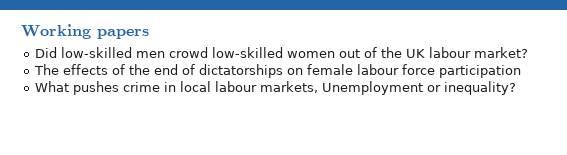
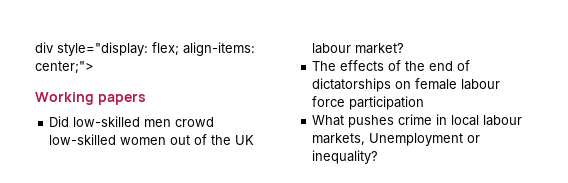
(21, 31) none -> [35,42,255,56] [35,61,94,74] div style="display: flex; align-items: center;"> //

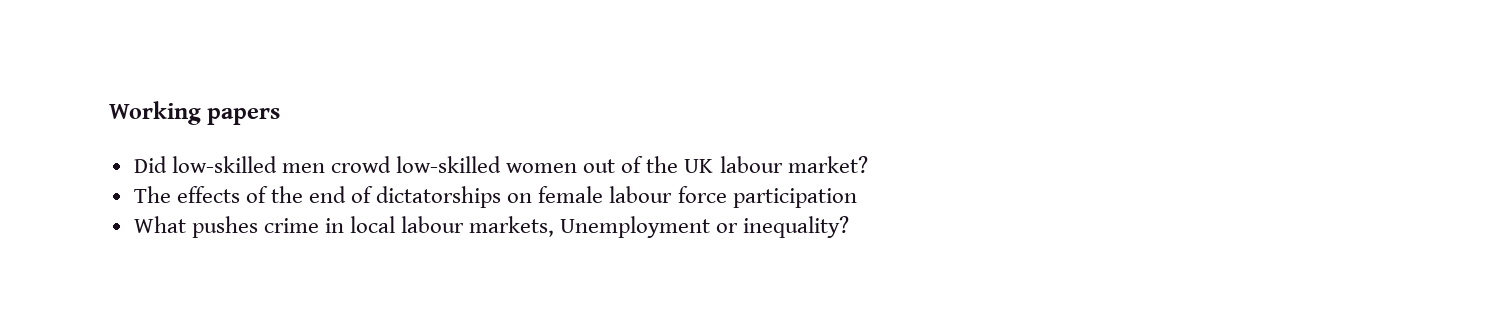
[35,42,255,56] [35,61,94,74] div style="display: flex; align-items: center;"> // -> (109, 113) none

